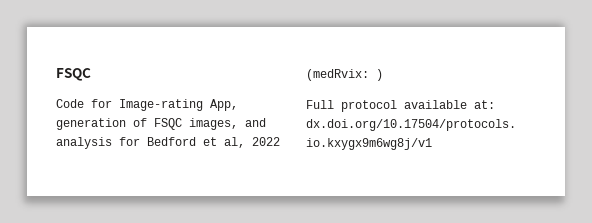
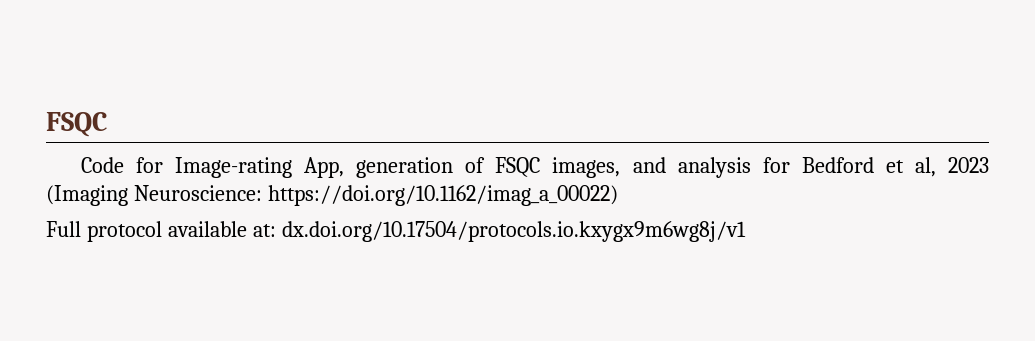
[252,137,280,146] [306,69,383,81] 2022 (medRvix: ) -> [948,157,989,173] [46,185,618,206] 2023 (Imaging Neuroscience: https://doi.org/10.1162/imag_a_00022)

